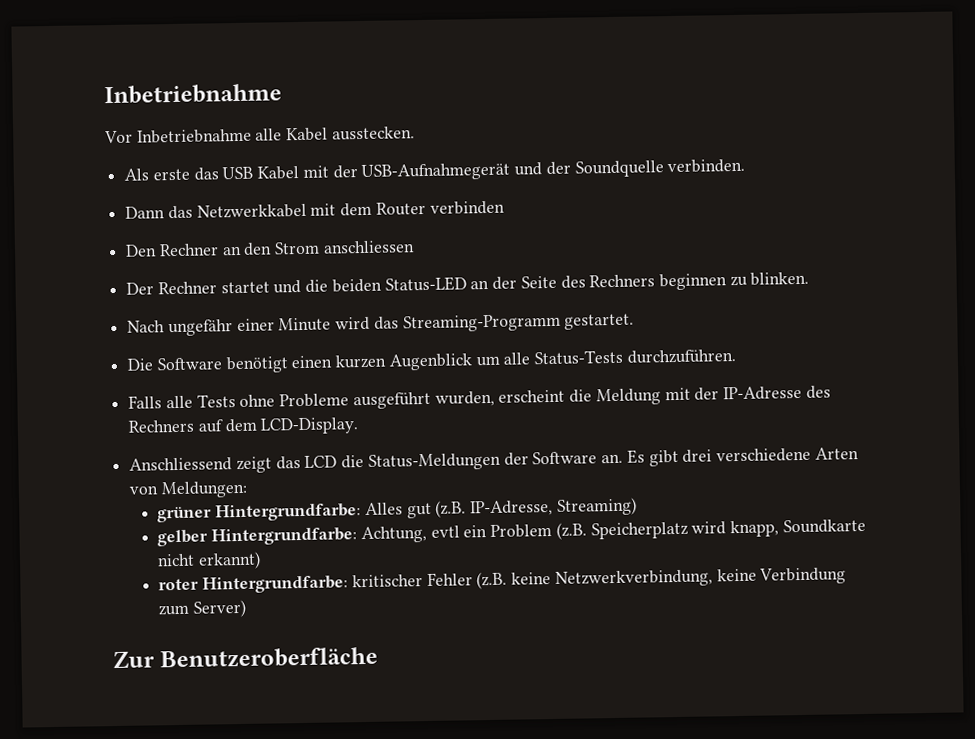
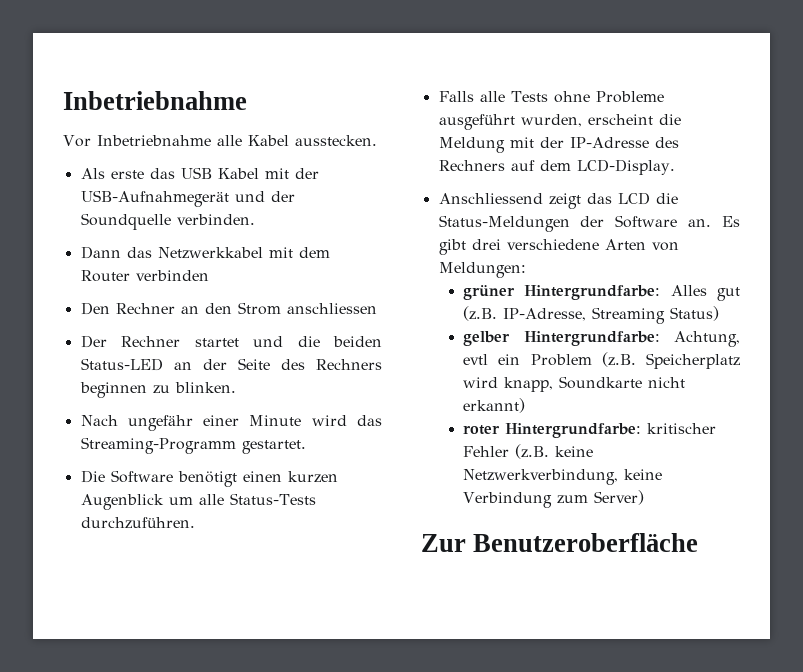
[556,497,637,516] Streaming) -> [592,306,720,324] Streaming Status)

